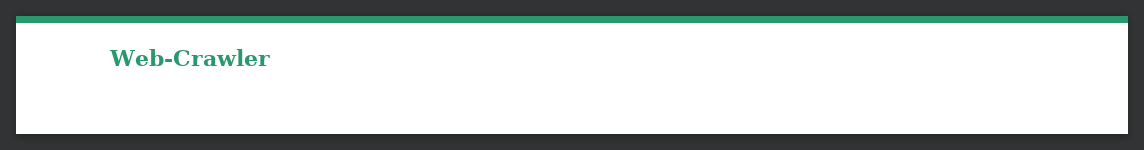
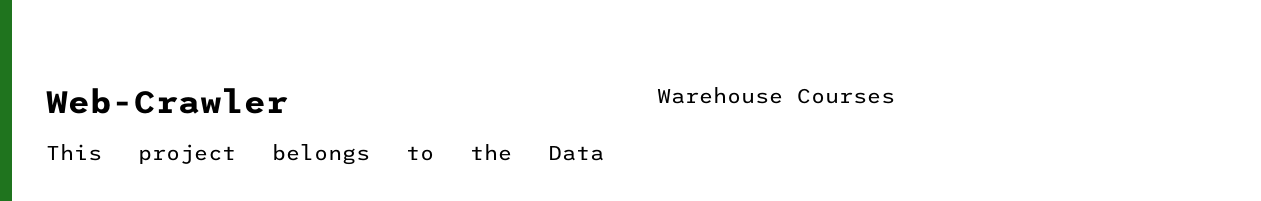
(270, 57) none -> [46,144,604,165] [657,87,895,104] // This project belongs to the Data Warehouse Courses

